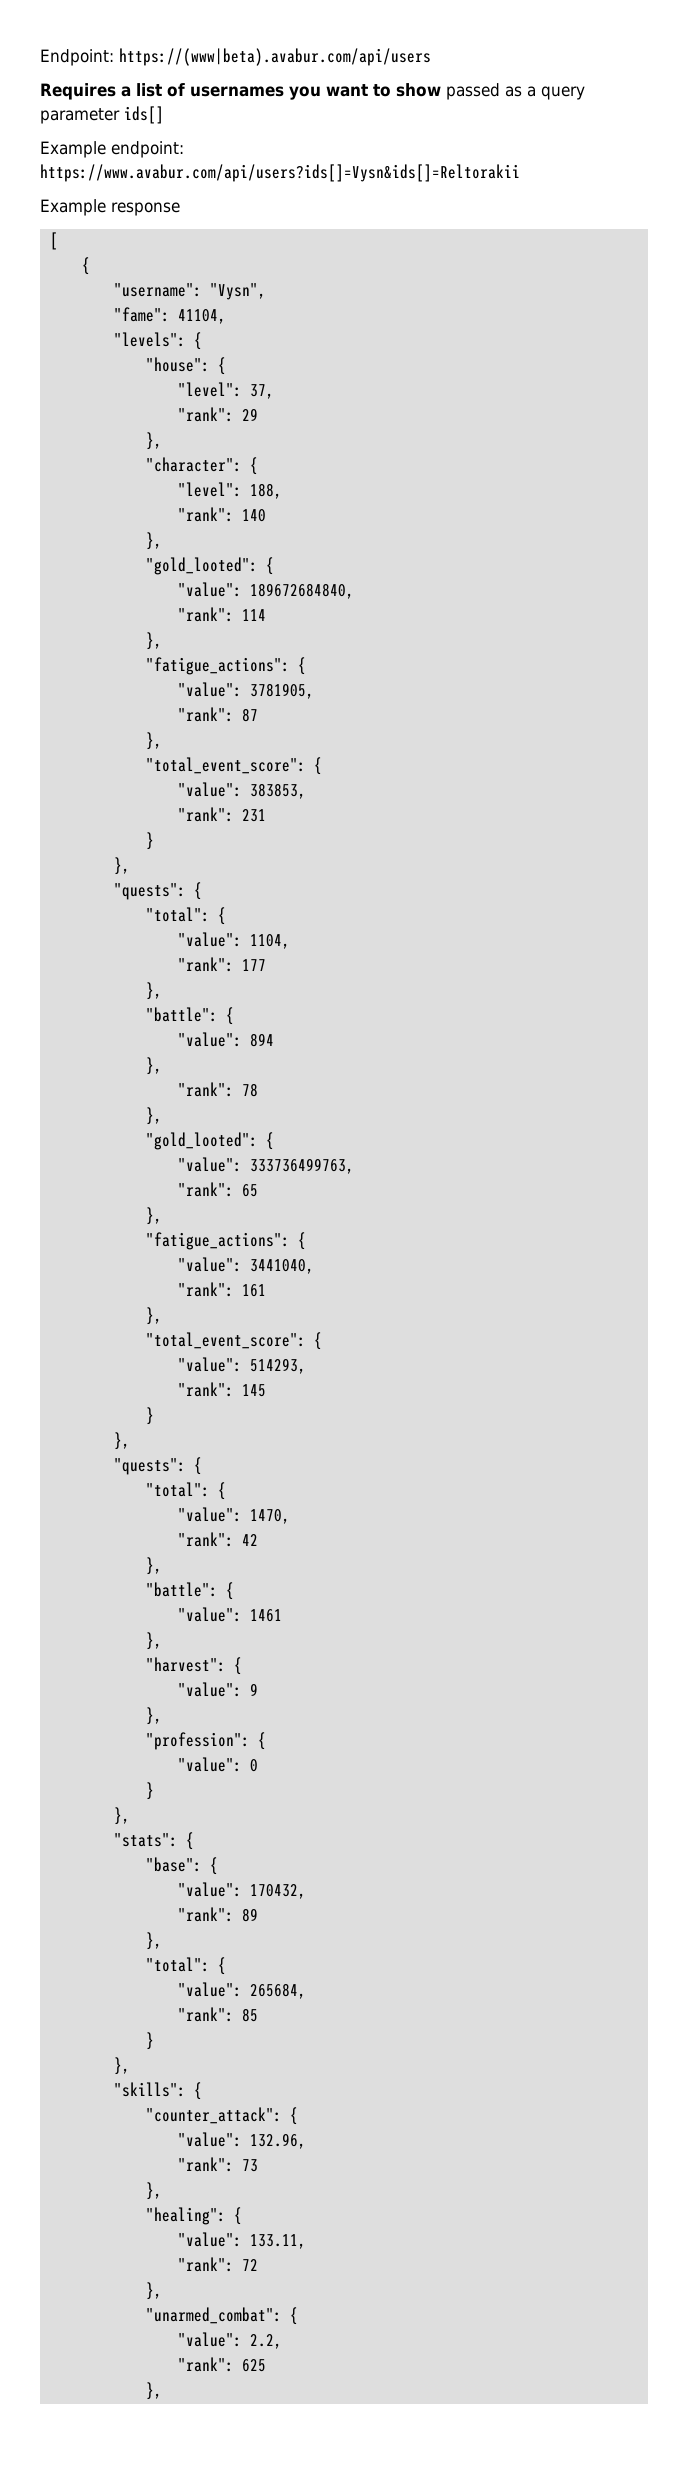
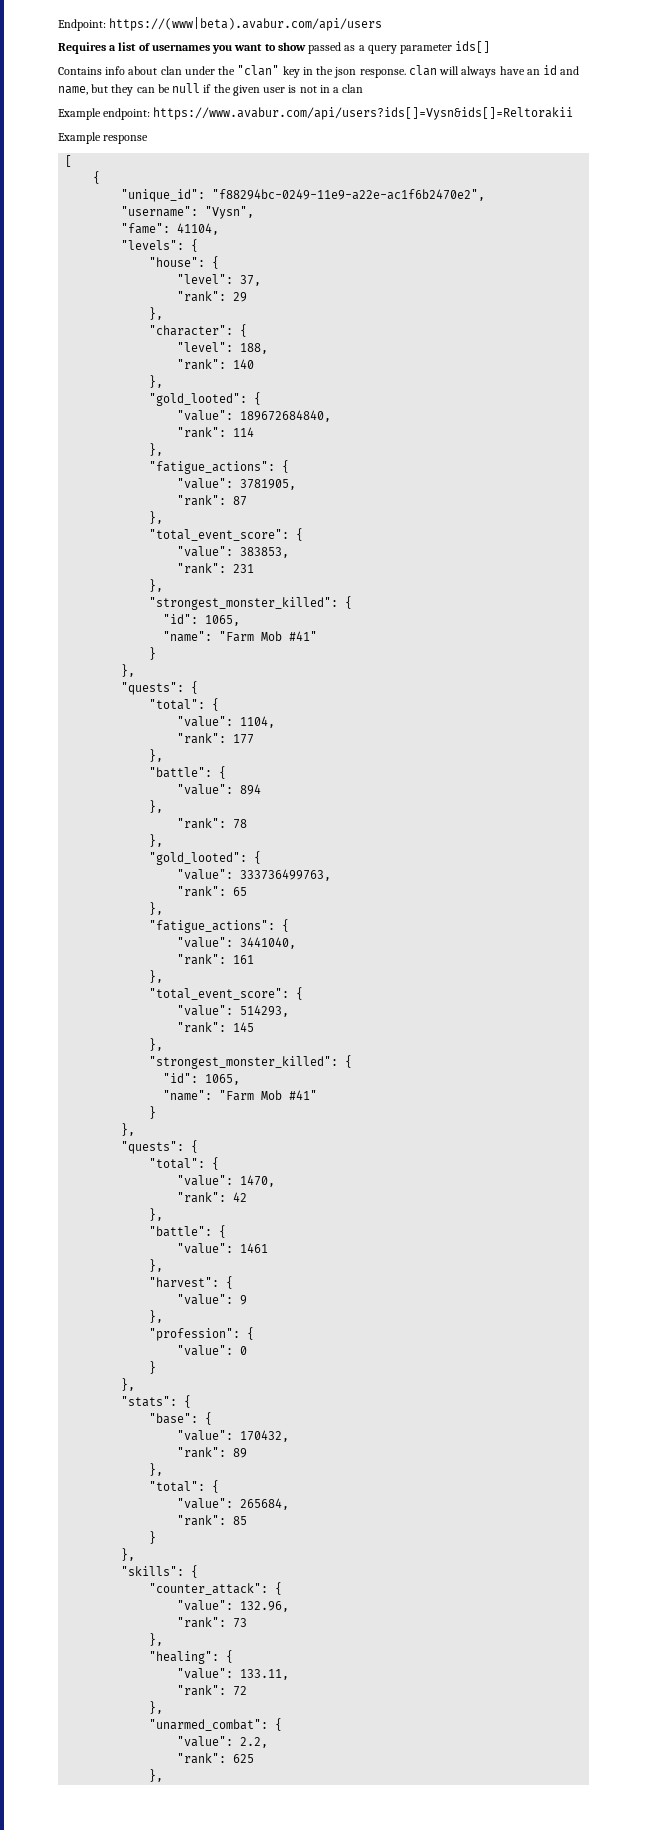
(164, 115) none -> [58,65,580,78] [58,83,364,96] // Contains info about clan under the "clan" key in the json response. clan will always have an id and name, but they can be null if the given user is not in a clan
(90, 266) none -> [121,189,486,202] // "unique_id": "f88294bc-0249-11e9-a22e-ac1f6b2470e2",
(266, 815) none -> [149,579,164,592] [149,596,353,610] [163,614,241,626] [163,631,318,642] // }, // "strongest_monster_killed": { // "id": 1065, // "name": "Farm Mob #41"
(266, 1390) none -> [149,1038,164,1051] [149,1055,353,1069] [163,1073,241,1085] [163,1090,318,1101] // }, // "strongest_monster_killed": { // "id": 1065, // "name": "Farm Mob #41"

